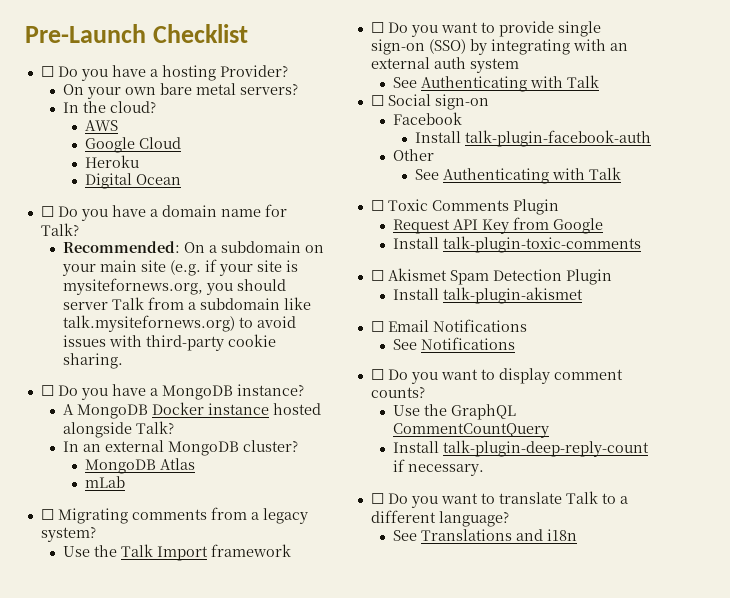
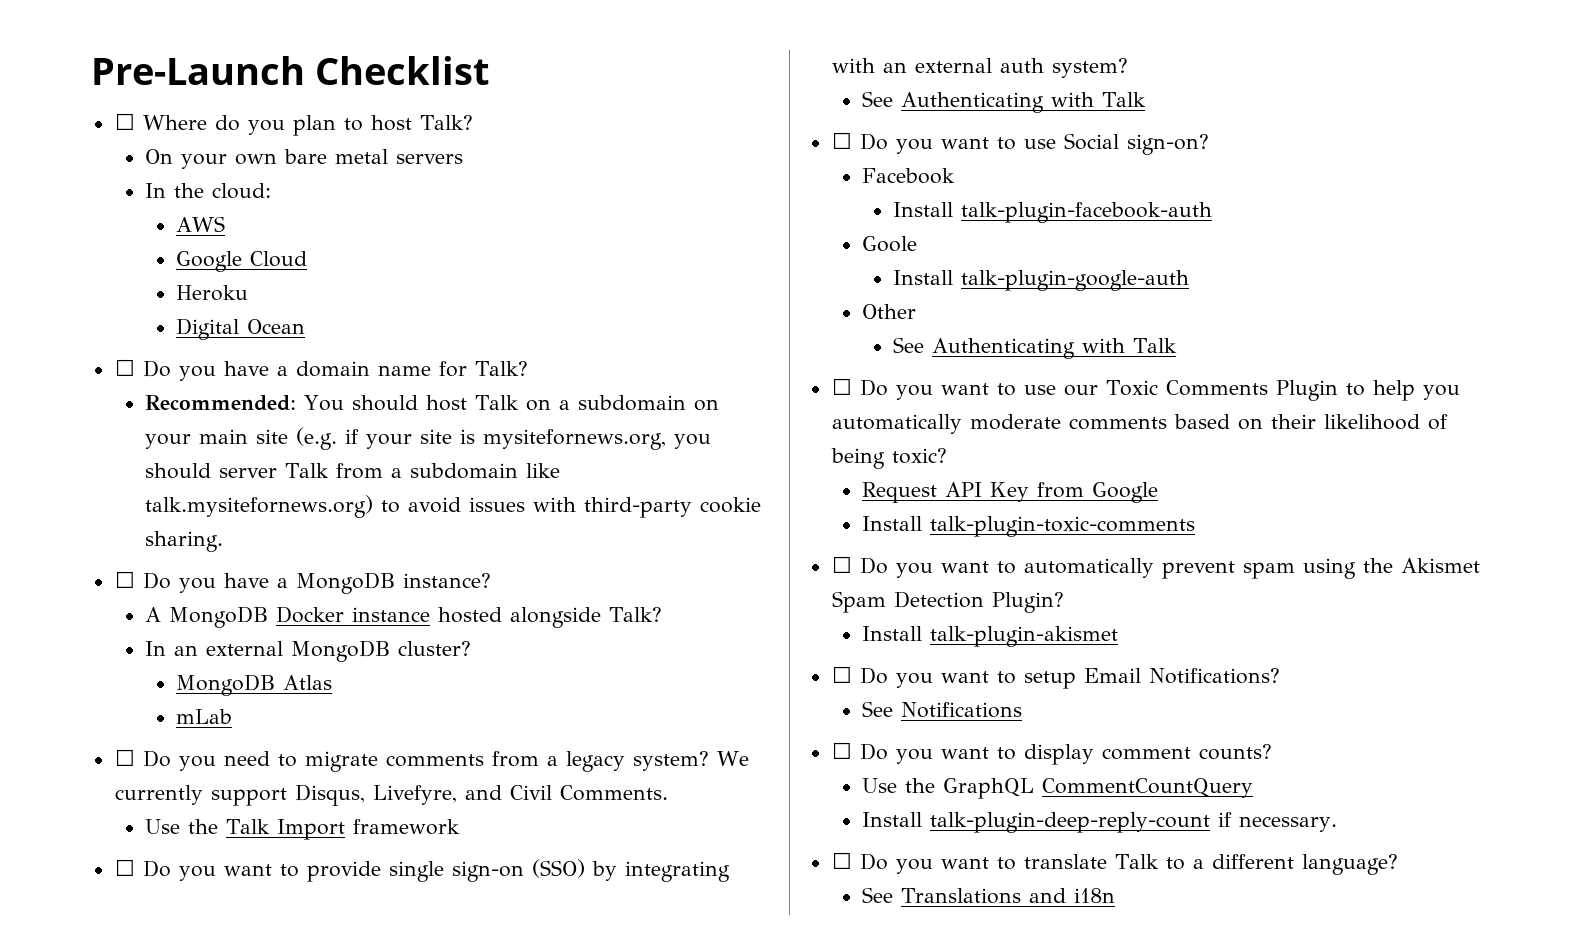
[57,65,288,81] Do you have a hosting Provider? -> [142,115,473,136] Where do you plan to host Talk?
[240,83,299,95] servers? -> [396,154,464,164] servers
[110,101,157,113] cloud? -> [212,183,272,199] cloud:
[184,242,206,253] On -> [304,395,552,411] You should host Talk on
[57,508,128,524] Migrating -> [142,750,378,772] Do you need to migrate
(96, 534) none -> [716,751,749,766] [114,784,668,806] We currently support Disqus, Livefyre, and Civil Comments.
[469,58,519,73] [393,75,600,92] [370,94,489,110] system // See Authenticating with Talk // ☐ Social sign-on -> [1051,58,1128,78] [862,91,1147,113] [831,132,1209,155] system? // See Authenticating with Talk // ☐ Do you want to use Social sign-on?
(652, 138) none -> [862,236,918,252] [893,270,1190,291] // Goole // Install talk-plugin-google-auth
[387,199,559,215] Toxic Comments Plugin -> [859,379,1460,401] [831,414,1448,434] [830,448,947,469] Do you want to use our Toxic Comments Plugin to help you automatically moderate comments based on their likelihood of being toxic?
(384, 275) none -> [859,557,1393,579] Do you want to automatically prevent spam using the
[565,269,612,285] Plugin -> [991,592,1064,613] Plugin?
[387,319,527,332] Email Notifications -> [859,667,1280,689] Do you want to setup Email Notifications?

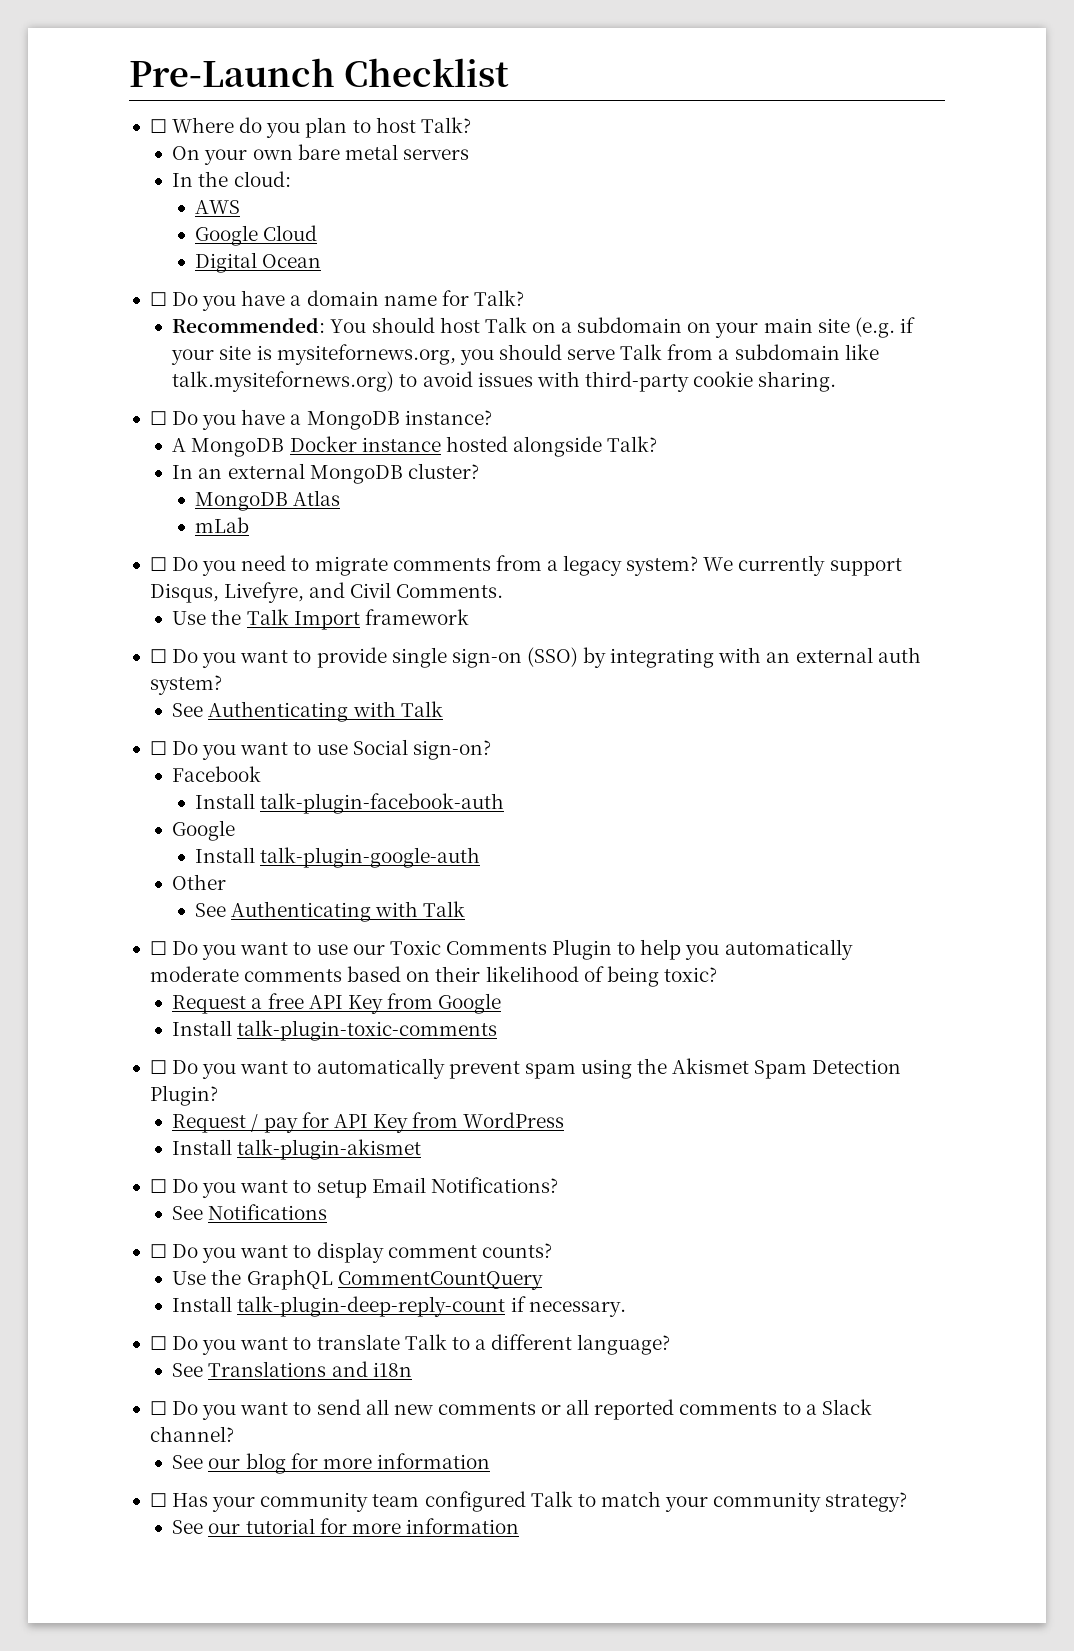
[176,285,249,301] // Heroku -> (317, 233) none
[219,468,278,478] server -> [567,349,616,360] serve
[862,236,918,252] Goole -> [172,820,236,841] Google
(938, 492) none -> [251,993,304,1009] a free
(1064, 602) none -> [172,1112,565,1133] // Request / pay for API Key from WordPress
(1116, 895) none -> [149,1399,872,1420] [149,1426,234,1442] [172,1453,490,1474] [149,1491,908,1512] [172,1518,519,1534] // ☐ Do you want to send all new comments or all reported comments to a Slack channel? // See our blog for more information // ☐ Has your community team configured Talk to match your community strategy? // See our tutorial for more information

